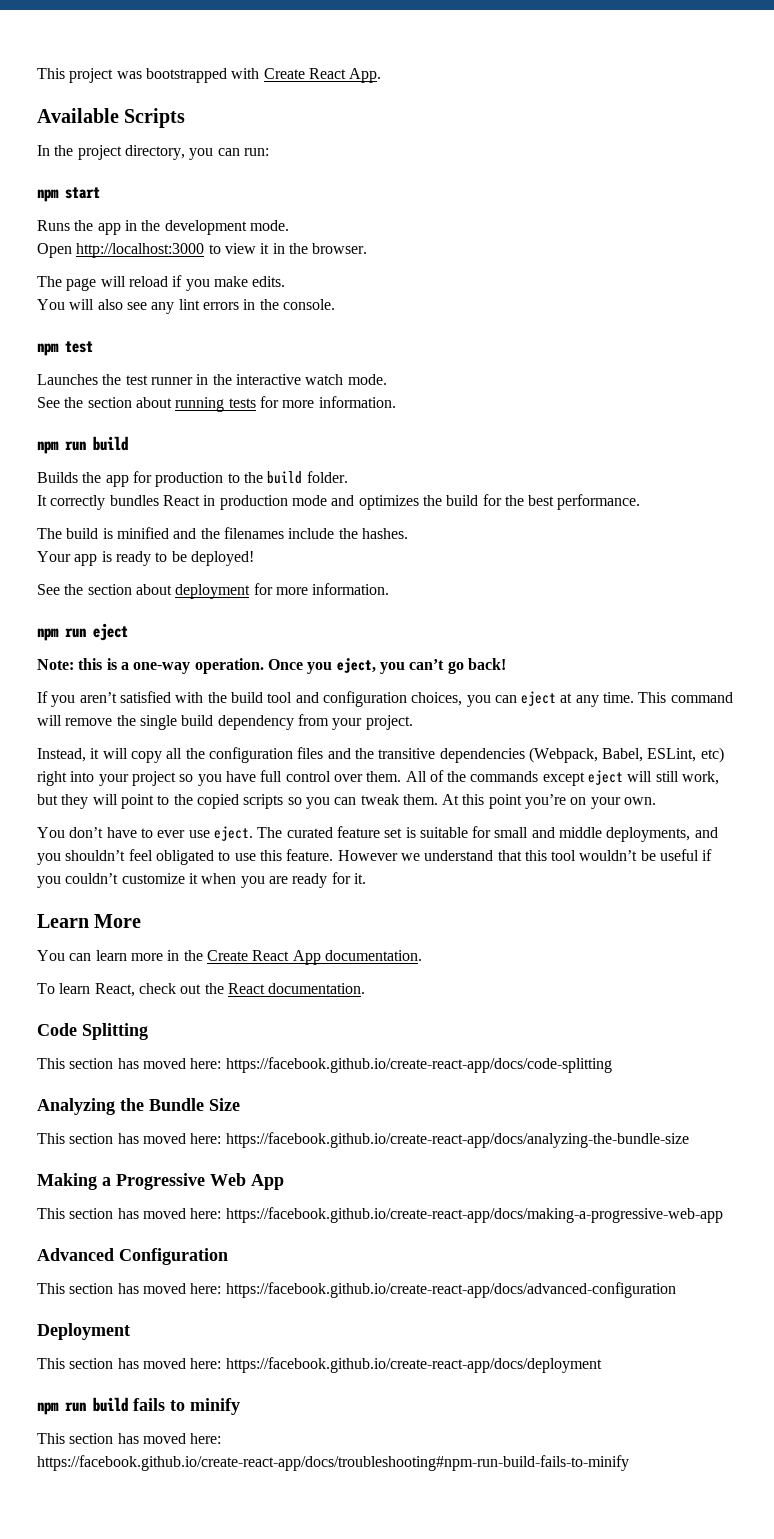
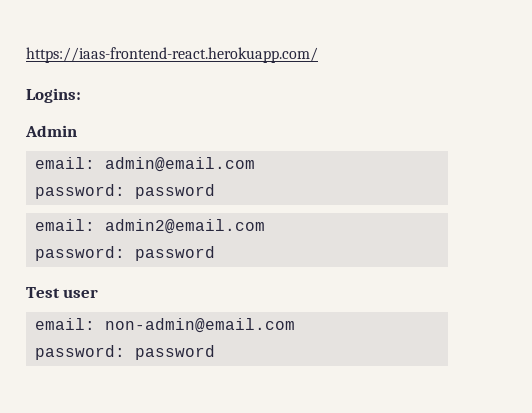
[37,68,382,83] [37,108,186,128] [37,145,269,160] [37,187,100,202] [37,220,289,235] [37,243,368,258] [37,275,286,291] [37,299,335,314] [37,341,93,356] [37,374,387,385] [37,396,396,412] [37,436,128,454] [37,471,348,487] [37,494,641,510] [37,527,408,539] [37,551,254,566] [37,583,390,599] [37,623,128,641] [37,658,506,674] [37,691,733,707] [37,714,413,730] [37,747,724,763] [37,770,720,786] [37,794,657,809] [37,826,718,842] [37,849,713,865] [37,872,366,888] [37,914,142,928] [37,950,422,965] [37,983,366,997] [37,1023,148,1040] [37,1057,612,1073] [37,1098,240,1115] [37,1132,689,1148] [37,1173,284,1190] [37,1207,723,1223] [37,1248,228,1265] [37,1282,676,1298] [37,1323,130,1340] [37,1357,602,1373] [37,1397,240,1415] [37,1433,222,1444] [37,1455,629,1471] This project was bootstrapped with Create React App. // Available Scripts // In the project directory, you can run: // npm start // Runs the app in the development mode. // Open http://localhost:3000 to view it in the browser. // The page will reload if you make edits. // You will also see any lint errors in the console. // npm test // Launches the test runner in the interactive watch mode. // See the section about running tests for more information. // npm run build // Builds the app for production to the build folder. // It correctly bundles React in production mode and optimizes the build for the best performance. // The build is minified and the filenames include the hashes. // Your app is ready to be deployed! // See the section about deployment for more information. // npm run eject // Note: this is a one-way operation. Once you eject, you can’t go back! // If you aren’t satisfied with the build tool and configuration choices, you can eject at any time. This command will remove the single build dependency from your project. // Instead, it will copy all the configuration files and the transitive dependencies (Webpack, Babel, ESLint, etc) right into your project so you have full control over them. All of the commands except eject will still work, but they will point to the copied scripts so you can tweak them. At this point you’re on your own. // You don’t have to ever use eject. The curated feature set is suitable for small and middle deployments, and you shouldn’t feel obligated to use this feature. However we understand that this tool wouldn’t be useful if you couldn’t customize it when you are ready for it. // Learn More // You can learn more in the Create React App documentation. // To learn React, check out the React documentation. // Code Splitting // This section has moved here: https://facebook.github.io/create-react-app/docs/code-splitting // Analyzing the Bundle Size // This section has moved here: https://facebook.github.io/create-react-app/docs/analyzing-the-bundle-size // Making a Progressive Web App // This section has moved here: https://facebook.github.io/create-react-app/docs/making-a-progressive-web-app // Advanced Configuration // This section has moved here: https://facebook.github.io/create-react-app/docs/advanced-configuration // Deployment // This section has moved here: https://facebook.github.io/create-react-app/docs/deployment // npm run build fails to minify // This section has moved here: https://facebook.github.io/create-react-app/docs/troubleshooting#npm-run-build-fails-to-minify -> [26,47,318,63] [26,88,81,103] [25,125,77,137] [35,157,256,172] [35,184,216,199] [35,219,266,234] [35,246,216,261] [26,287,99,298] [35,318,296,333] [35,345,216,360] https://iaas-frontend-react.herokuapp.com/ // Logins: // Admin // email: admin@email.com // password: password // email: admin2@email.com // password: password // Test user // email: non-admin@email.com // password: password

